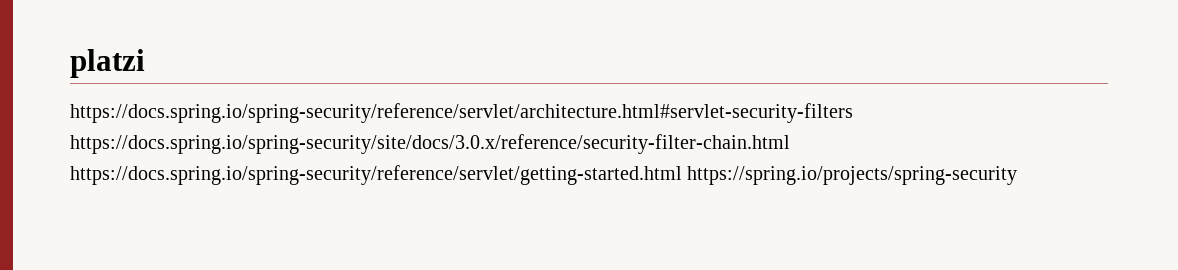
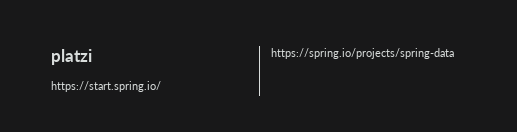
[70,103,853,123] [70,134,790,154] [70,165,1018,185] https://docs.spring.io/spring-security/reference/servlet/architecture.html#servlet-security-filters https://docs.spring.io/spring-security/site/docs/3.0.x/reference/security-filter-chain.html https://docs.spring.io/spring-security/reference/servlet/getting-started.html https://spring.io/projects/spring-security -> [51,81,161,92] [271,48,454,59] https://start.spring.io/ https://spring.io/projects/spring-data

